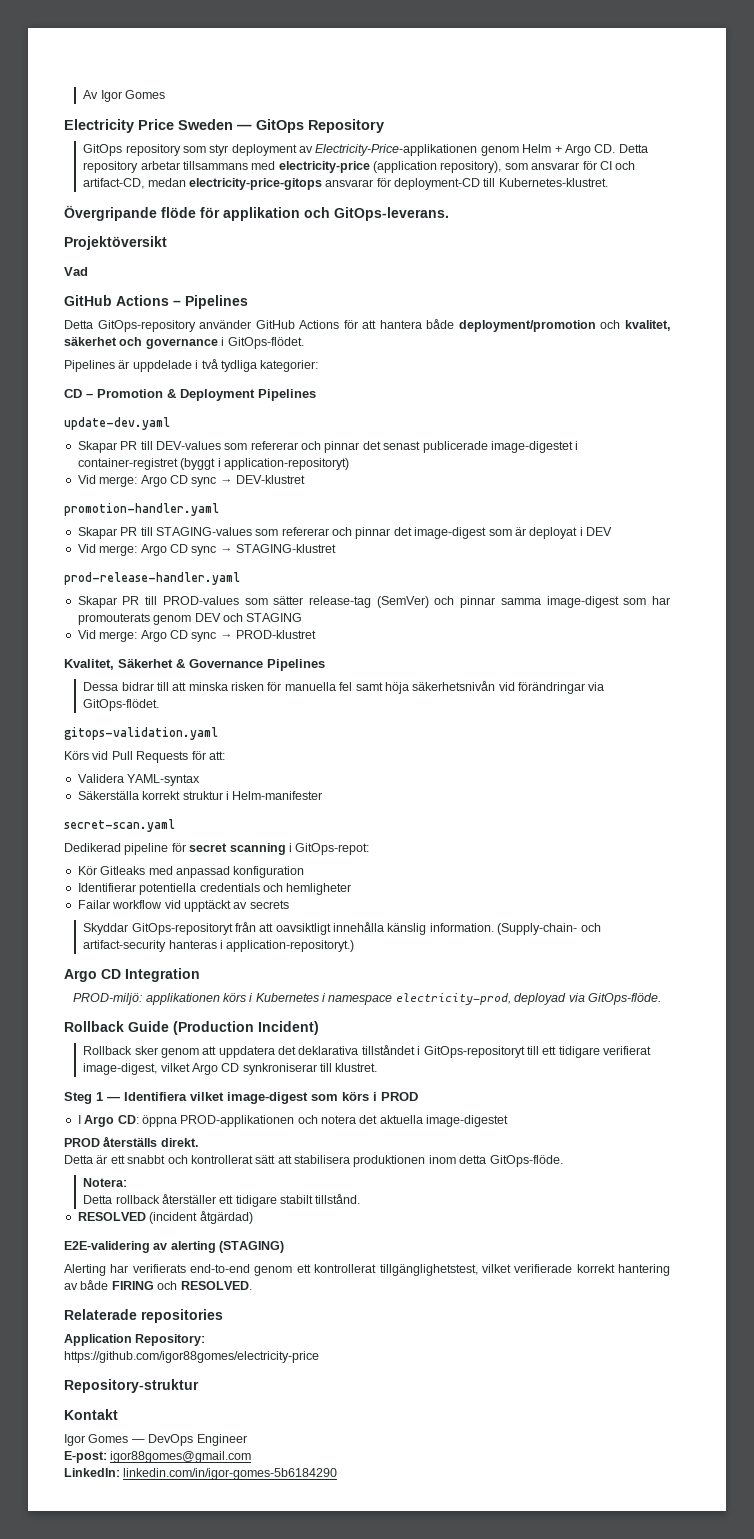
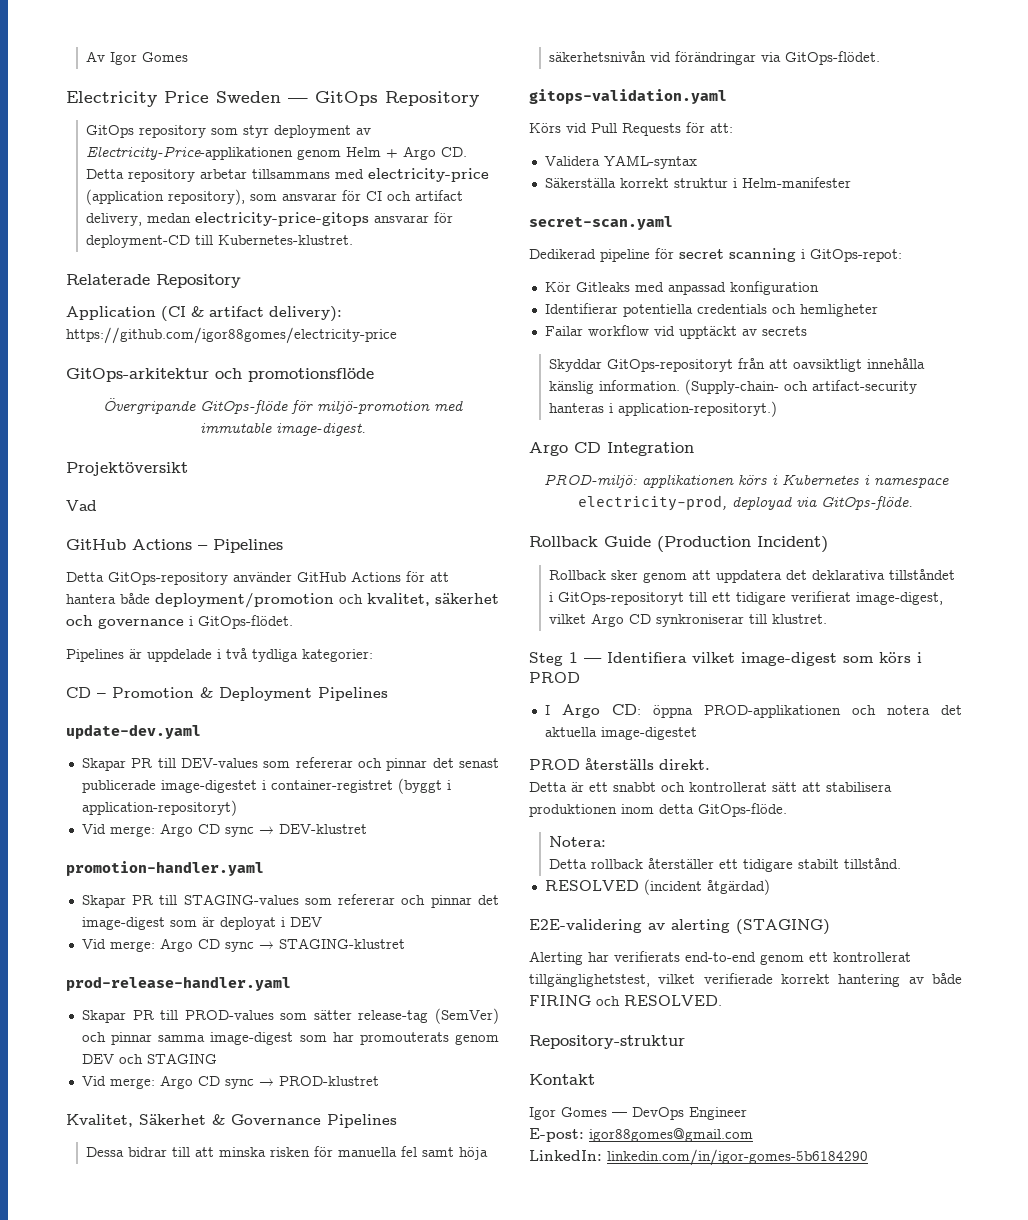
[83,178,145,189] artifact-CD, -> [415,190,464,201] [86,213,143,226] artifact delivery,
[64,205,449,221] Övergripande flöde för applikation och GitOps-leverans. -> [66,274,241,288] [66,306,342,322] [66,327,397,344] [66,368,374,382] [103,398,463,414] [199,422,366,436] Relaterade Repository // Application (CI & artifact delivery): https://github.com/igor88gomes/electricity-price // GitOps-arkitektur och promotionsflöde // Övergripande GitOps-flöde för miljö-promotion med immutable image-digest.
[64,1309,223,1323] [64,1334,206,1346] [64,1351,319,1363] // Relaterade repositories // Application Repository: // https://github.com/igor88gomes/electricity-price -> (722, 1000) none

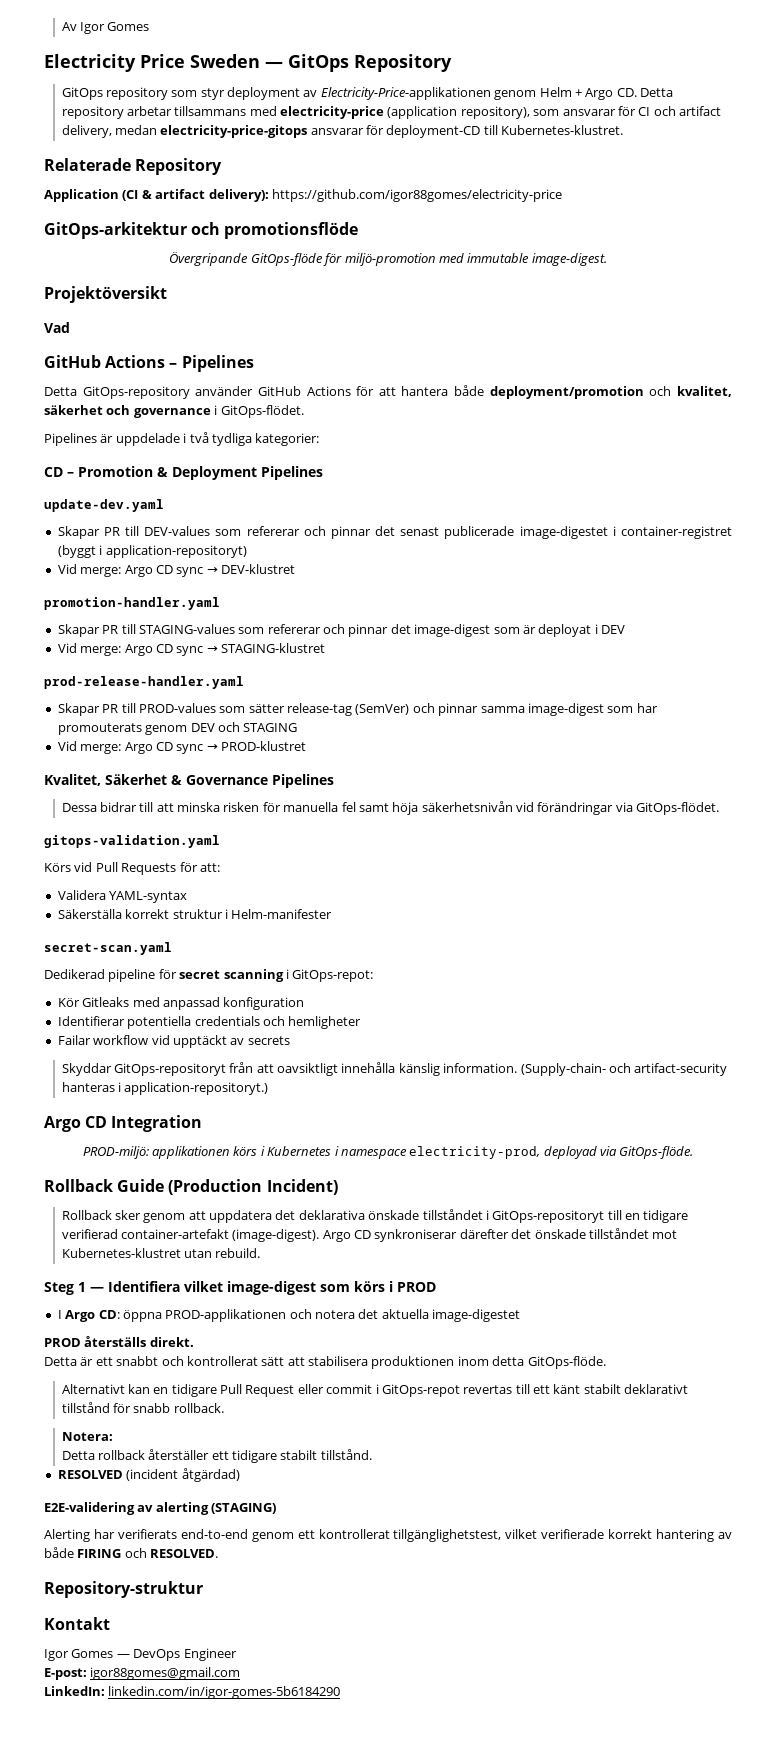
(886, 575) none -> [368,1210,420,1220] önskade
[712,591,944,605] [549,613,828,627] ett tidigare verifierat image-digest, vilket Argo CD synkroniserar till klustret. -> [624,1210,689,1223] [61,1228,678,1242] [61,1248,261,1258] en tidigare verifierad container-artefakt (image-digest). Argo CD synkroniserar därefter det önskade tillståndet mot Kubernetes-klustret utan rebuild.
(787, 810) none -> [61,1384,689,1397] [61,1402,224,1413] // Alternativt kan en tidigare Pull Request eller commit i GitOps-repot revertas till ett känt stabilt deklarativt tillstånd för snabb rollback.

